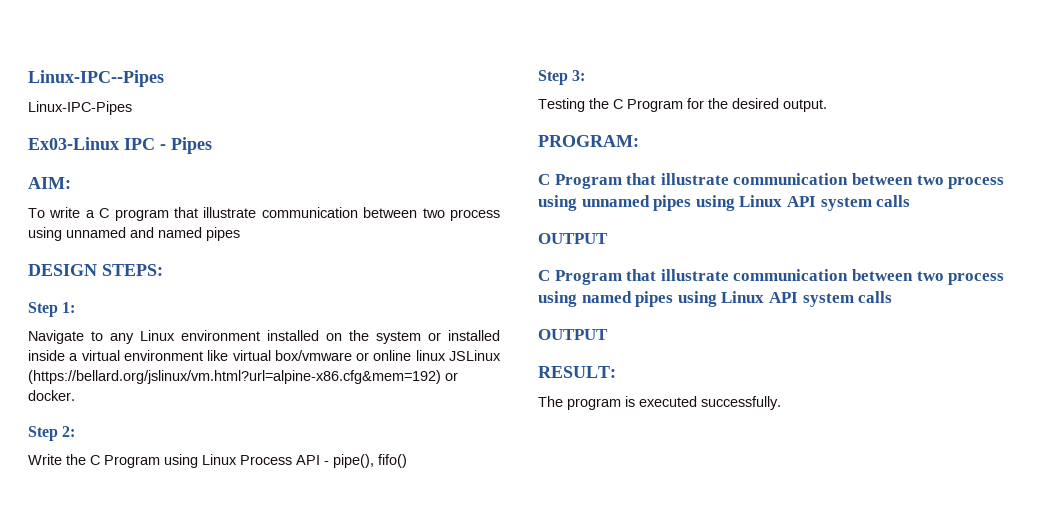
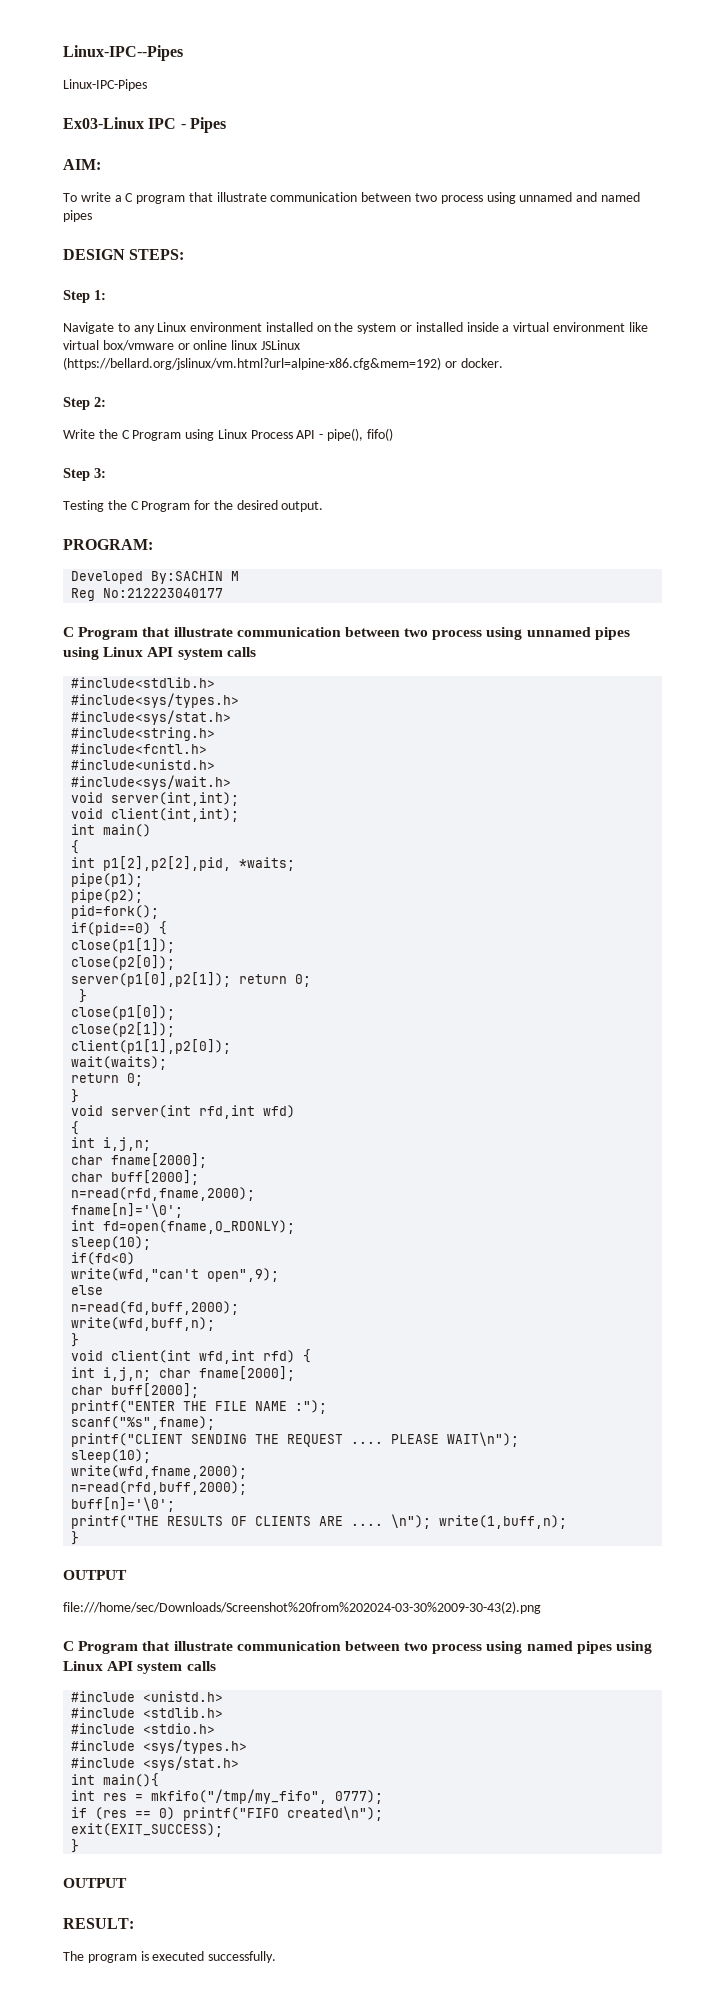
(639, 141) none -> [71,571,240,584] [71,588,224,601] // Developed By:SACHIN M // Reg No:212223040177
[538,233,608,244] // OUTPUT -> [71,677,216,688] [71,693,240,708] [71,710,232,725] [71,727,216,741] [71,743,208,754] [71,759,216,770] [71,775,232,790] [71,792,240,806] [71,808,240,822] [71,824,152,837] [71,840,80,854] [71,856,296,871] [71,873,144,887] [71,889,144,903] [71,905,160,919] [71,921,168,936] [71,938,176,953] [71,955,176,970] [71,972,312,987] [79,989,88,1003] [71,1005,176,1020] [71,1022,176,1037] [71,1039,232,1054] [71,1056,168,1070] [71,1073,144,1086] [71,1089,80,1103] [71,1105,296,1119] [71,1121,80,1135] [71,1137,152,1151] [71,1153,208,1168] [71,1170,200,1185] [71,1187,256,1201] [71,1203,184,1218] [71,1220,296,1234] [71,1236,152,1250] [71,1252,136,1265] [71,1268,280,1282] [71,1285,104,1295] [71,1301,240,1315] [71,1317,216,1331] [71,1333,80,1347] [71,1349,312,1364] [71,1366,296,1381] [71,1383,200,1398] [71,1400,328,1414] [71,1416,216,1430] [71,1432,520,1447] [71,1449,152,1463] [71,1465,248,1479] [71,1481,248,1495] [71,1497,176,1512] [71,1514,568,1529] [71,1531,80,1545] [63,1570,127,1580] [63,1601,541,1614] // #include<stdlib.h> // #include<sys/types.h> // #include<sys/stat.h> // #include<string.h> // #include<fcntl.h> // #include<unistd.h> // #include<sys/wait.h> // void server(int,int); // void client(int,int); // int main() // { // int p1[2],p2[2],pid, *waits; // pipe(p1); // pipe(p2); // pid=fork(); // if(pid==0) { // close(p1[1]); // close(p2[0]); // server(p1[0],p2[1]); return 0; // } // close(p1[0]); // close(p2[1]); // client(p1[1],p2[0]); // wait(waits); // return 0; // } // void server(int rfd,int wfd) // { // int i,j,n; // char fname[2000]; // char buff[2000]; // n=read(rfd,fname,2000); // fname[n]='\0'; // int fd=open(fname,O_RDONLY); // sleep(10); // if(fd<0) // write(wfd,"can't open",9); // else // n=read(fd,buff,2000); // write(wfd,buff,n); // } // void client(int wfd,int rfd) { // int i,j,n; char fname[2000]; // char buff[2000]; // printf("ENTER THE FILE NAME :"); // scanf("%s",fname); // printf("CLIENT SENDING THE REQUEST .... PLEASE WAIT\n"); // sleep(10); // write(wfd,fname,2000); // n=read(rfd,buff,2000); // buff[n]='\0'; // printf("THE RESULTS OF CLIENTS ARE .... \n"); write(1,buff,n); // } // OUTPUT // file:///home/sec/Downloads/Screenshot%20from%202024-03-30%2009-30-43(2).png
(893, 297) none -> [71,1691,224,1702] [71,1707,224,1718] [71,1723,216,1734] [71,1739,248,1754] [71,1756,240,1771] [71,1773,160,1787] [71,1789,384,1804] [71,1806,384,1821] [71,1823,224,1837] [71,1839,80,1853] // #include <unistd.h> // #include <stdlib.h> // #include <stdio.h> // #include <sys/types.h> // #include <sys/stat.h> // int main(){ // int res = mkfifo("/tmp/my_fifo", 0777); // if (res == 0) printf("FIFO created\n"); // exit(EXIT_SUCCESS); // }

